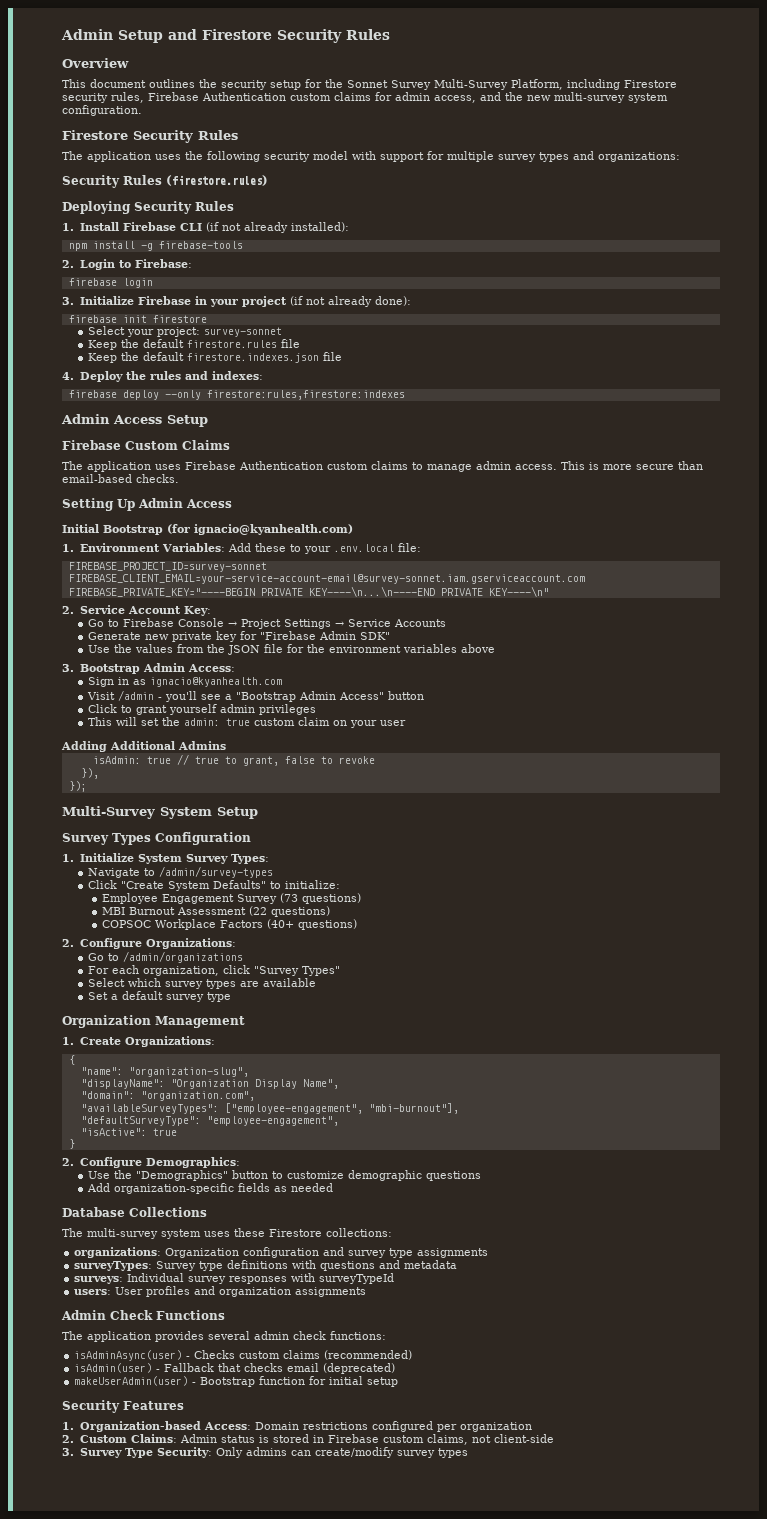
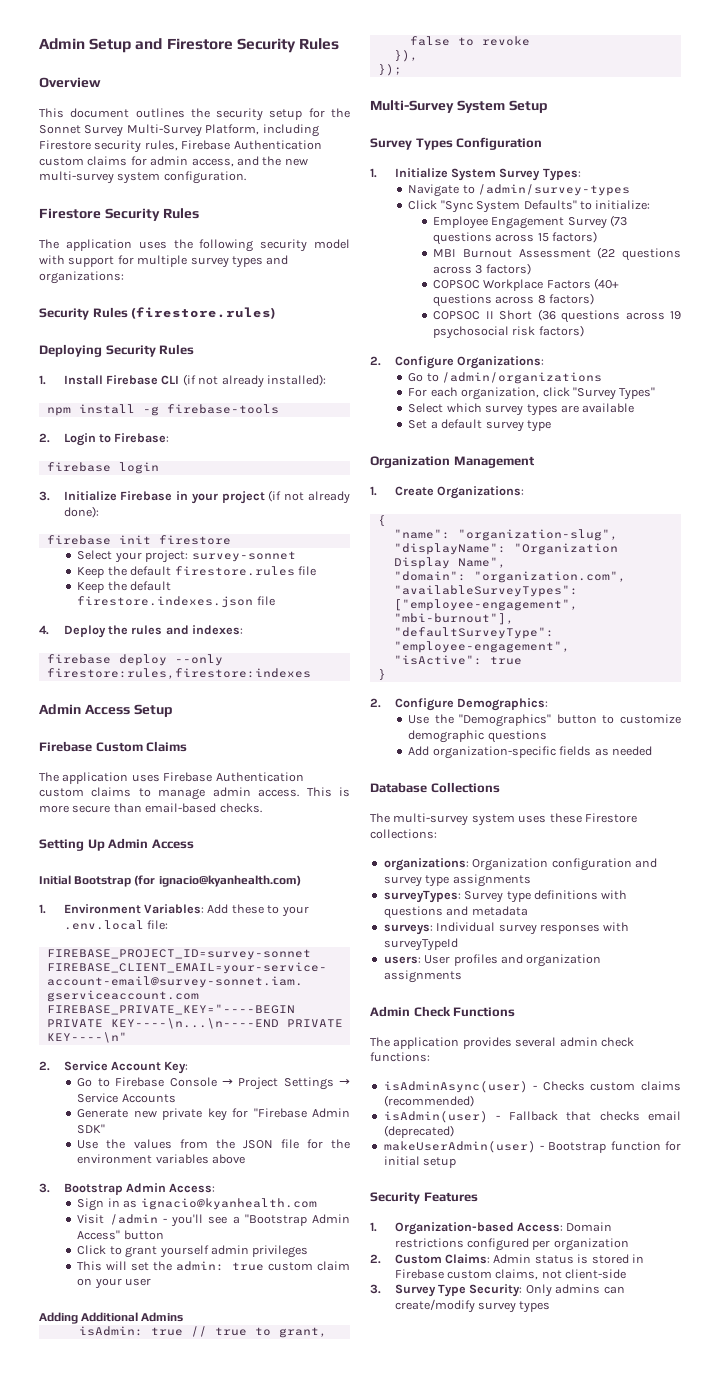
[121,881,165,889] "Create -> [440,200,473,213] "Sync
[302,893,362,904] questions) -> [433,231,598,245] questions across 15 factors)
[271,906,331,917] questions) -> [622,248,681,261] [433,263,531,275] questions across 3 factors)
[298,919,358,930] questions) -> [433,293,595,307] [433,309,681,323] [433,325,584,339] questions across 8 factors) // COPSOC II Short (36 questions across 19 psychosocial risk factors)

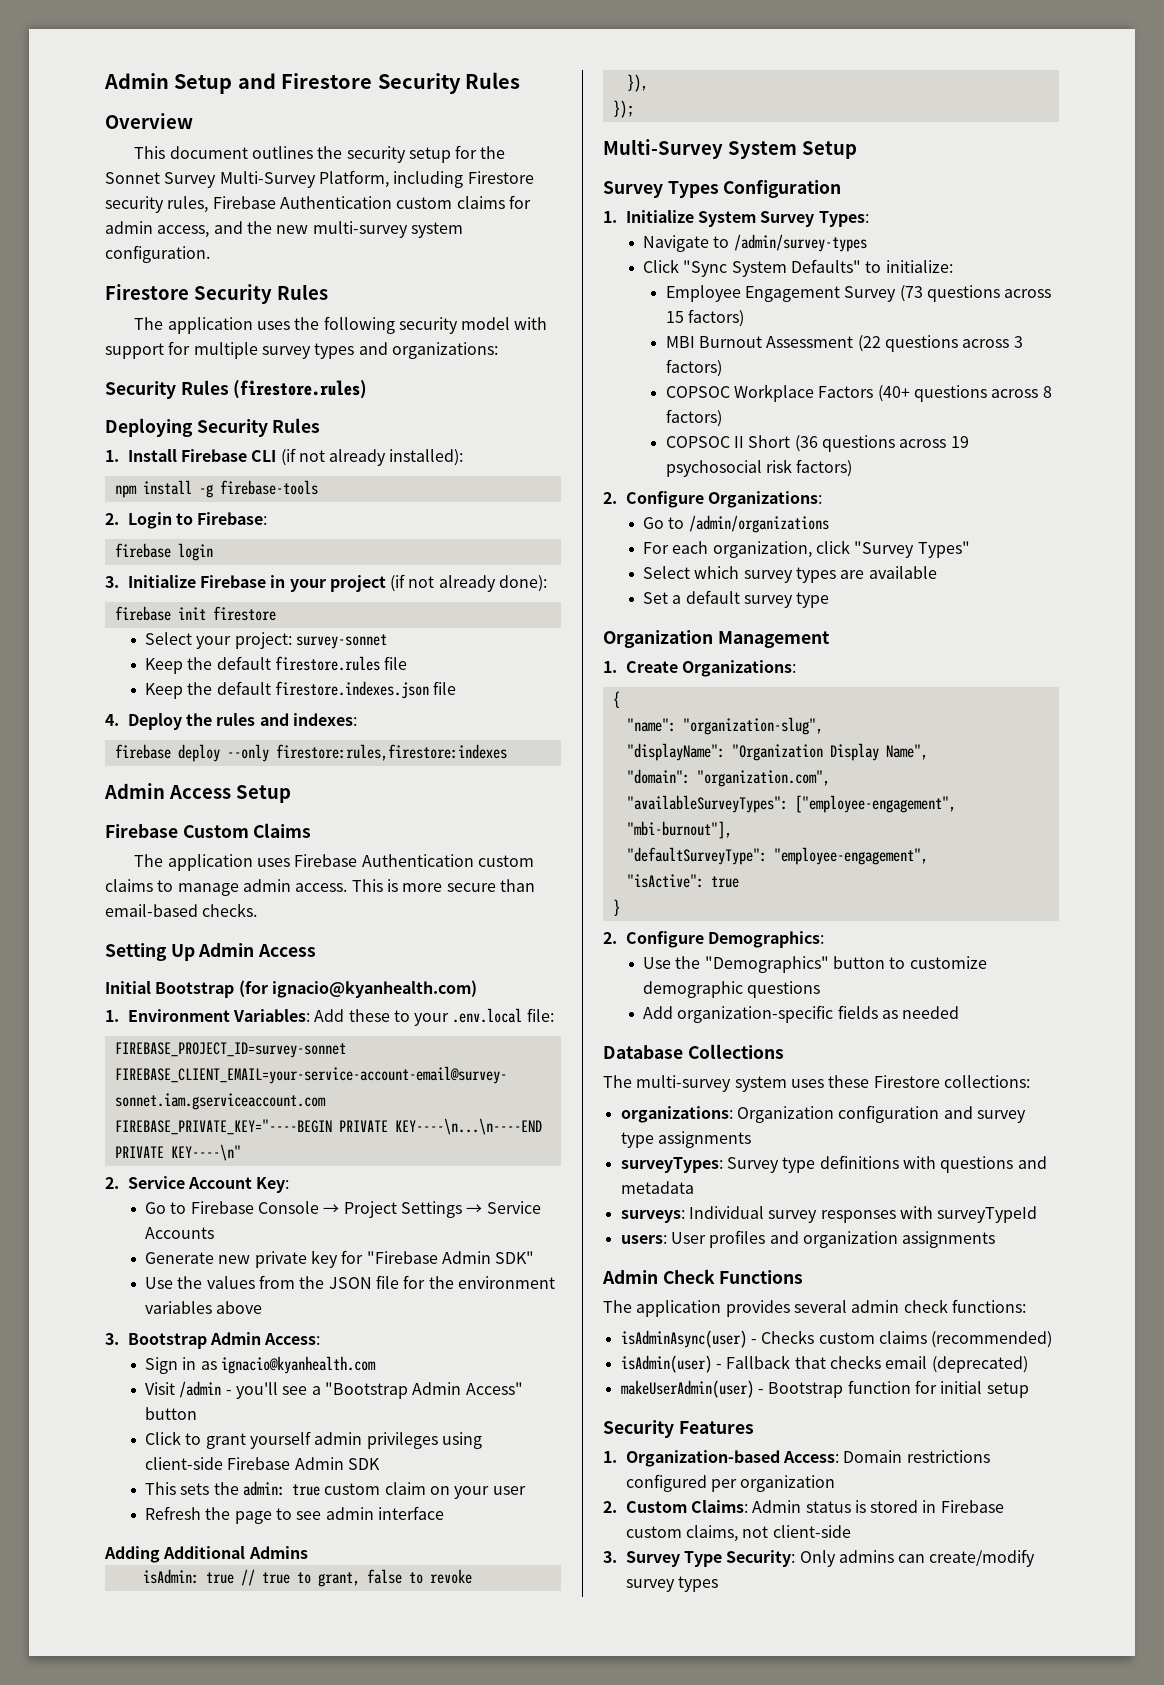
[77,1261,149,1271] // This will set -> [442,1432,483,1449] [145,1457,381,1470] [145,1482,210,1495] using client-side Firebase Admin SDK // This sets
(152, 1282) none -> [145,1506,445,1524] // Refresh the page to see admin interface

